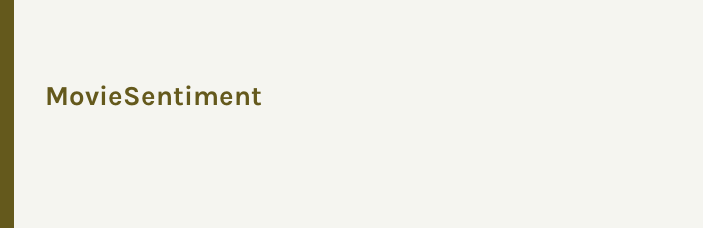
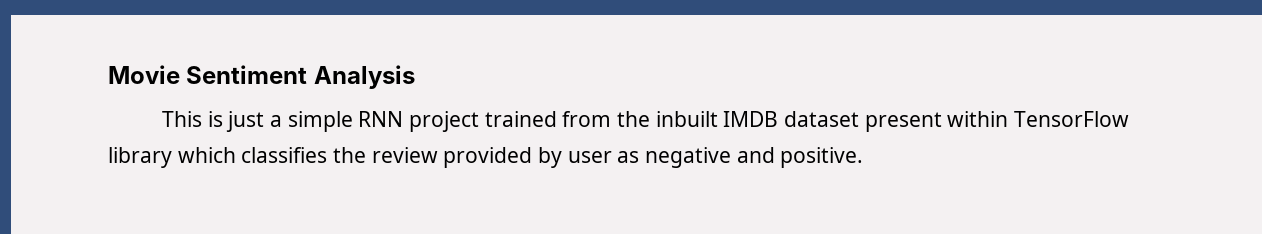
[45,85,262,106] MovieSentiment -> [108,65,415,89] [161,111,1129,132] [108,147,864,168] Movie Sentiment Analysis // This is just a simple RNN project trained from the inbuilt IMDB dataset present within TensorFlow library which classifies the review provided by user as negative and positive.

